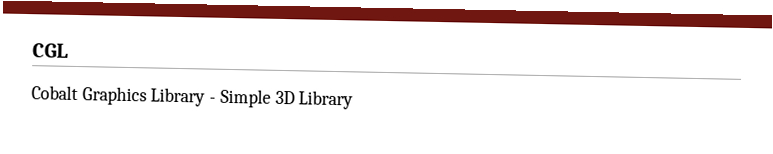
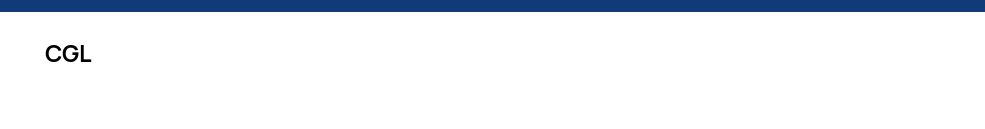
[31,85,354,110] // Cobalt Graphics Library - Simple 3D Library -> (92, 53) none

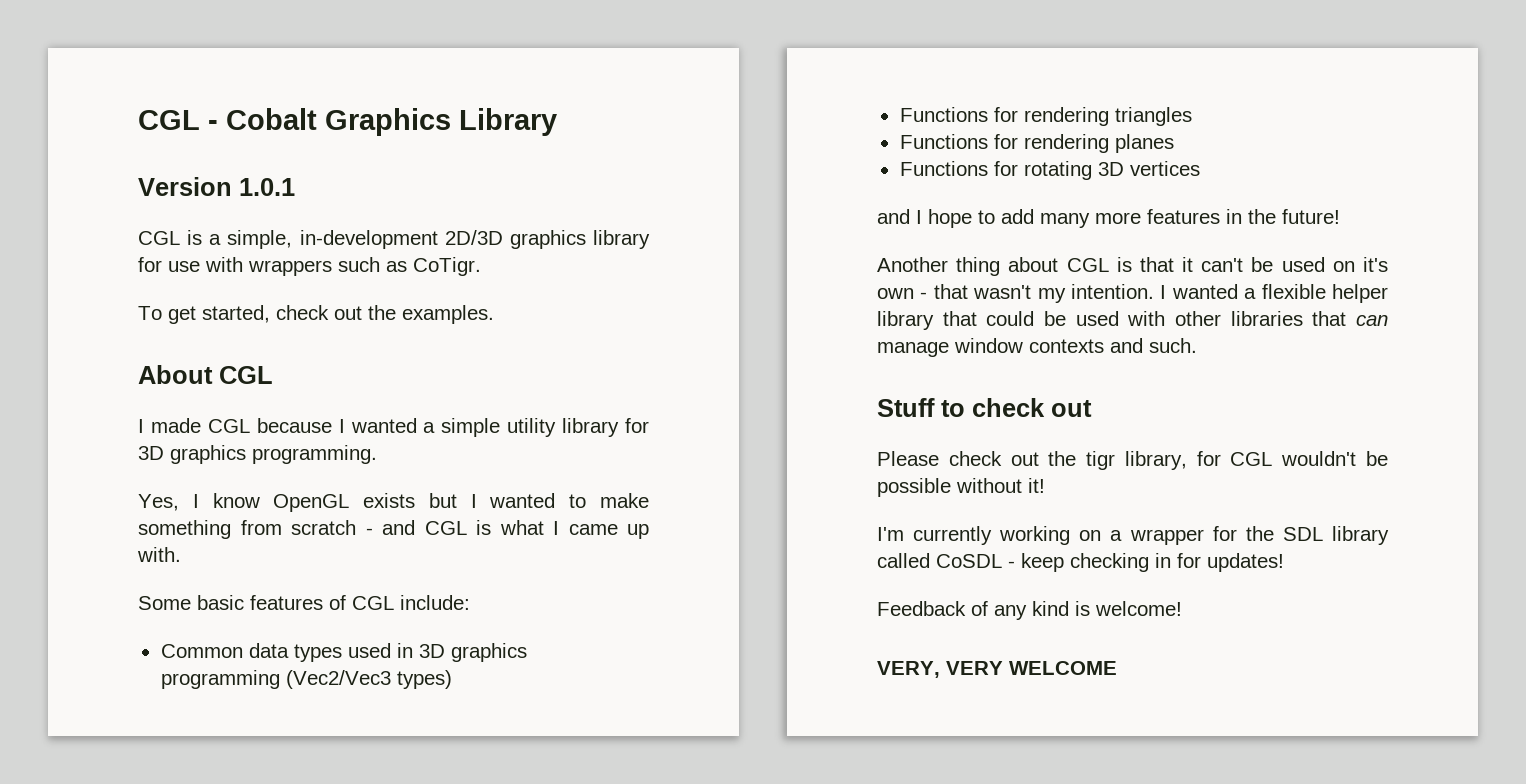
[45,45,92,62] CGL -> [138,108,557,136] [138,177,295,196] [138,230,650,249] [138,257,481,276] [138,305,494,324] [138,365,273,384] [138,418,649,437] [138,445,377,464] [138,493,649,512] [138,520,649,539] [137,547,181,562] [138,595,470,610] [160,643,527,662] [160,670,452,689] [899,107,1192,126] [899,134,1174,153] [899,161,1200,180] [877,209,1340,228] [877,257,1388,276] [877,284,1388,303] [877,311,1388,330] [877,338,1197,357] [877,398,1092,417] [877,451,1388,470] [877,478,1045,497] [877,526,1389,545] [877,553,1284,572] [877,601,1182,620] [877,661,1117,678] CGL - Cobalt Graphics Library // Version 1.0.1 // CGL is a simple, in-development 2D/3D graphics library for use with wrappers such as CoTigr. // To get started, check out the examples. // About CGL // I made CGL because I wanted a simple utility library for 3D graphics programming. // Yes, I know OpenGL exists but I wanted to make something from scratch - and CGL is what I came up with. // Some basic features of CGL include: // Common data types used in 3D graphics programming (Vec2/Vec3 types) // Functions for rendering triangles // Functions for rendering planes // Functions for rotating 3D vertices // and I hope to add many more features in the future! // Another thing about CGL is that it can't be used on it's own - that wasn't my intention. I wanted a flexible helper library that could be used with other libraries that can manage window contexts and such. // Stuff to check out // Please check out the tigr library, for CGL wouldn't be possible without it! // I'm currently working on a wrapper for the SDL library called CoSDL - keep checking in for updates! // Feedback of any kind is welcome! // VERY, VERY WELCOME

